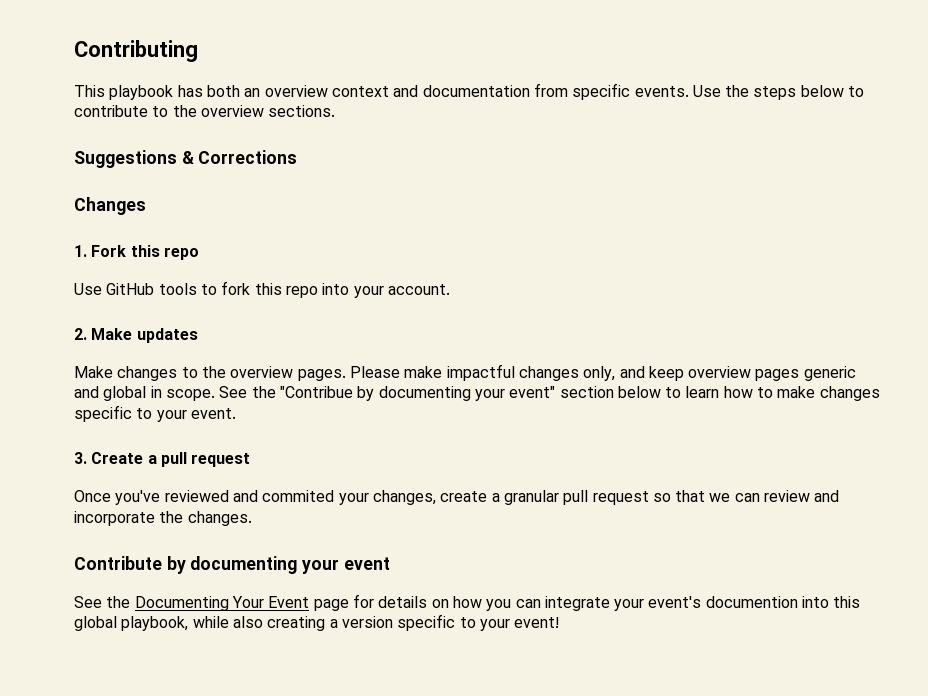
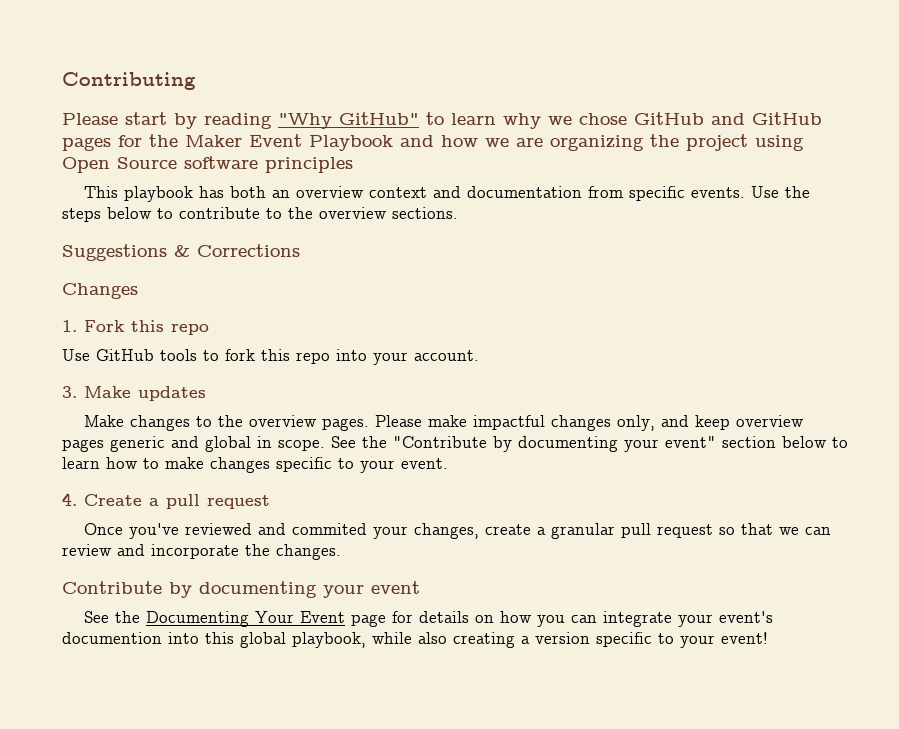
(198, 51) none -> [62,112,822,129] [62,134,804,151] [62,156,353,173] // Please start by reading "Why GitHub" to learn why we chose GitHub and GitHub pages for the Maker Event Playbook and how we are organizing the project using Open Source software principles
[74,328,87,340] 2. -> [62,386,77,398] 3.
[279,386,353,398] "Contribue -> [393,436,487,448] "Contribute
[74,452,87,464] 3. -> [62,493,77,506] 4.

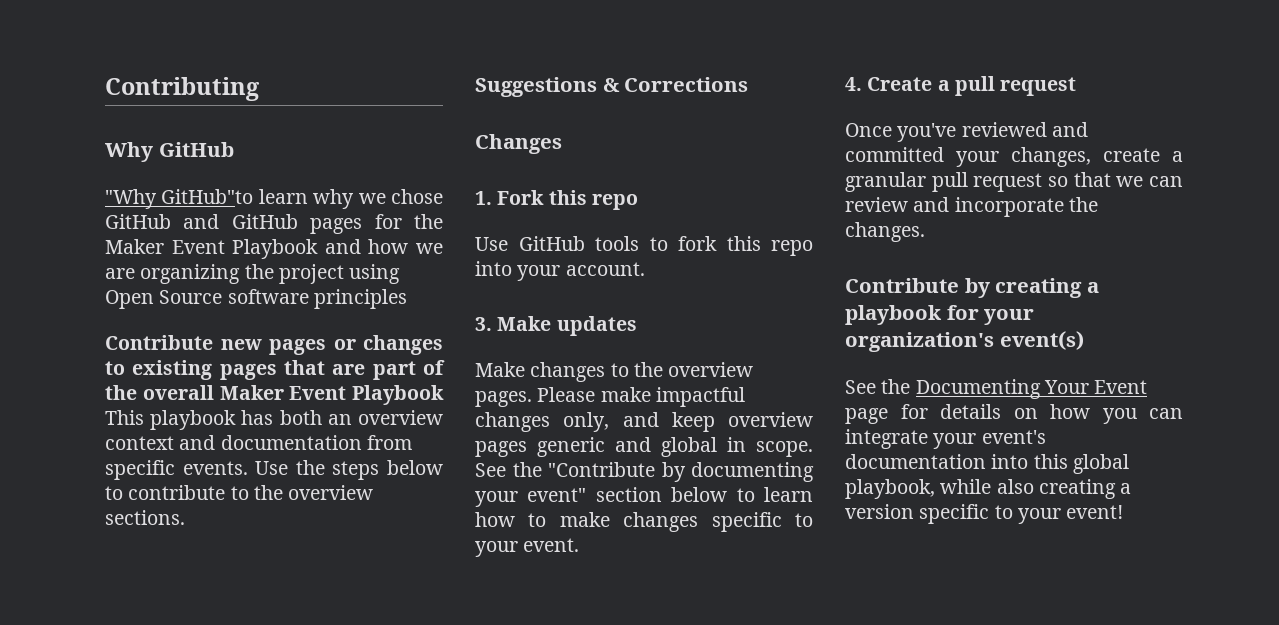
[62,112,444,129] Please start by reading "Why GitHub" to -> [105,142,234,162] [105,189,254,209] Why GitHub // "Why GitHub"to
(353, 165) none -> [105,335,443,355] [105,360,445,380] [105,385,444,405] Contribute new pages or changes to existing pages that are part of the overall Maker Event Playbook
[292,523,368,535] commited -> [845,147,944,162] committed
[199,581,420,598] documenting your event -> [995,278,1099,298] [845,305,1035,325] [845,331,1084,352] creating a playbook for your organization's event(s)
[62,632,162,644] documention -> [845,454,986,469] documentation

